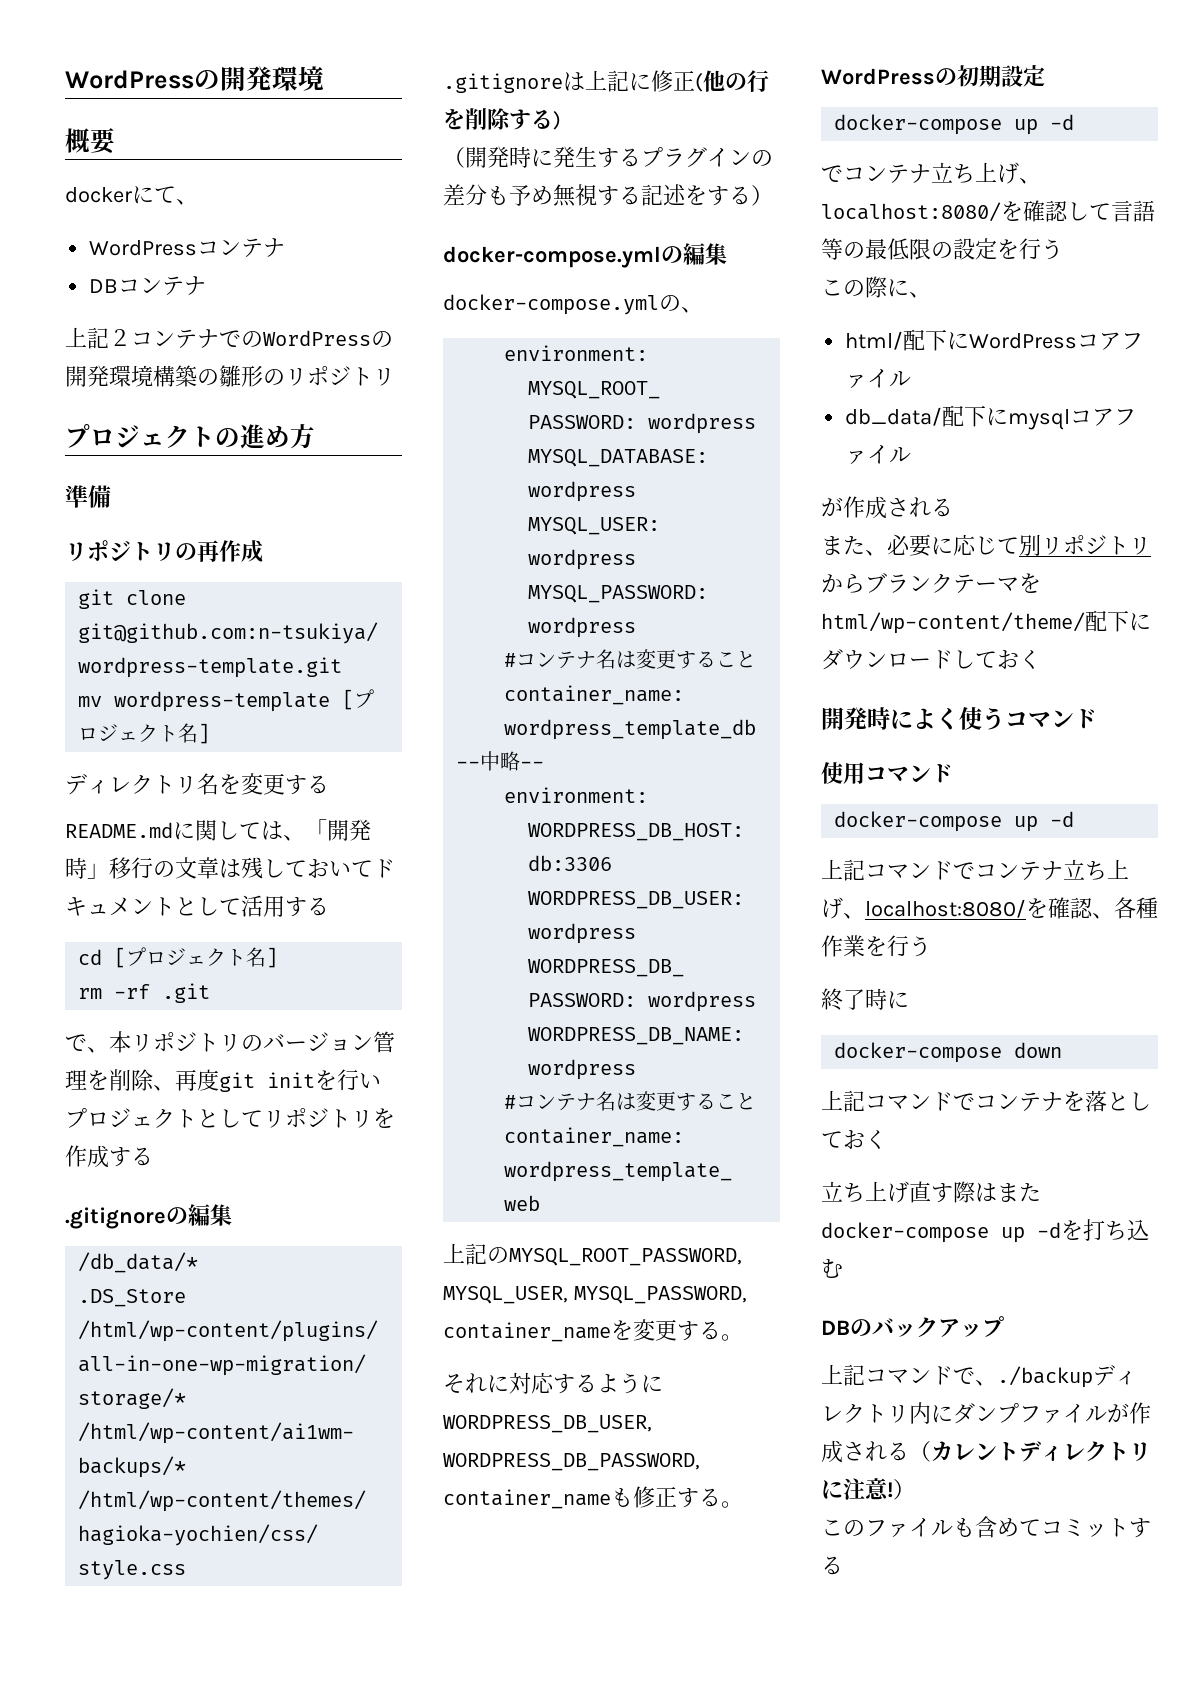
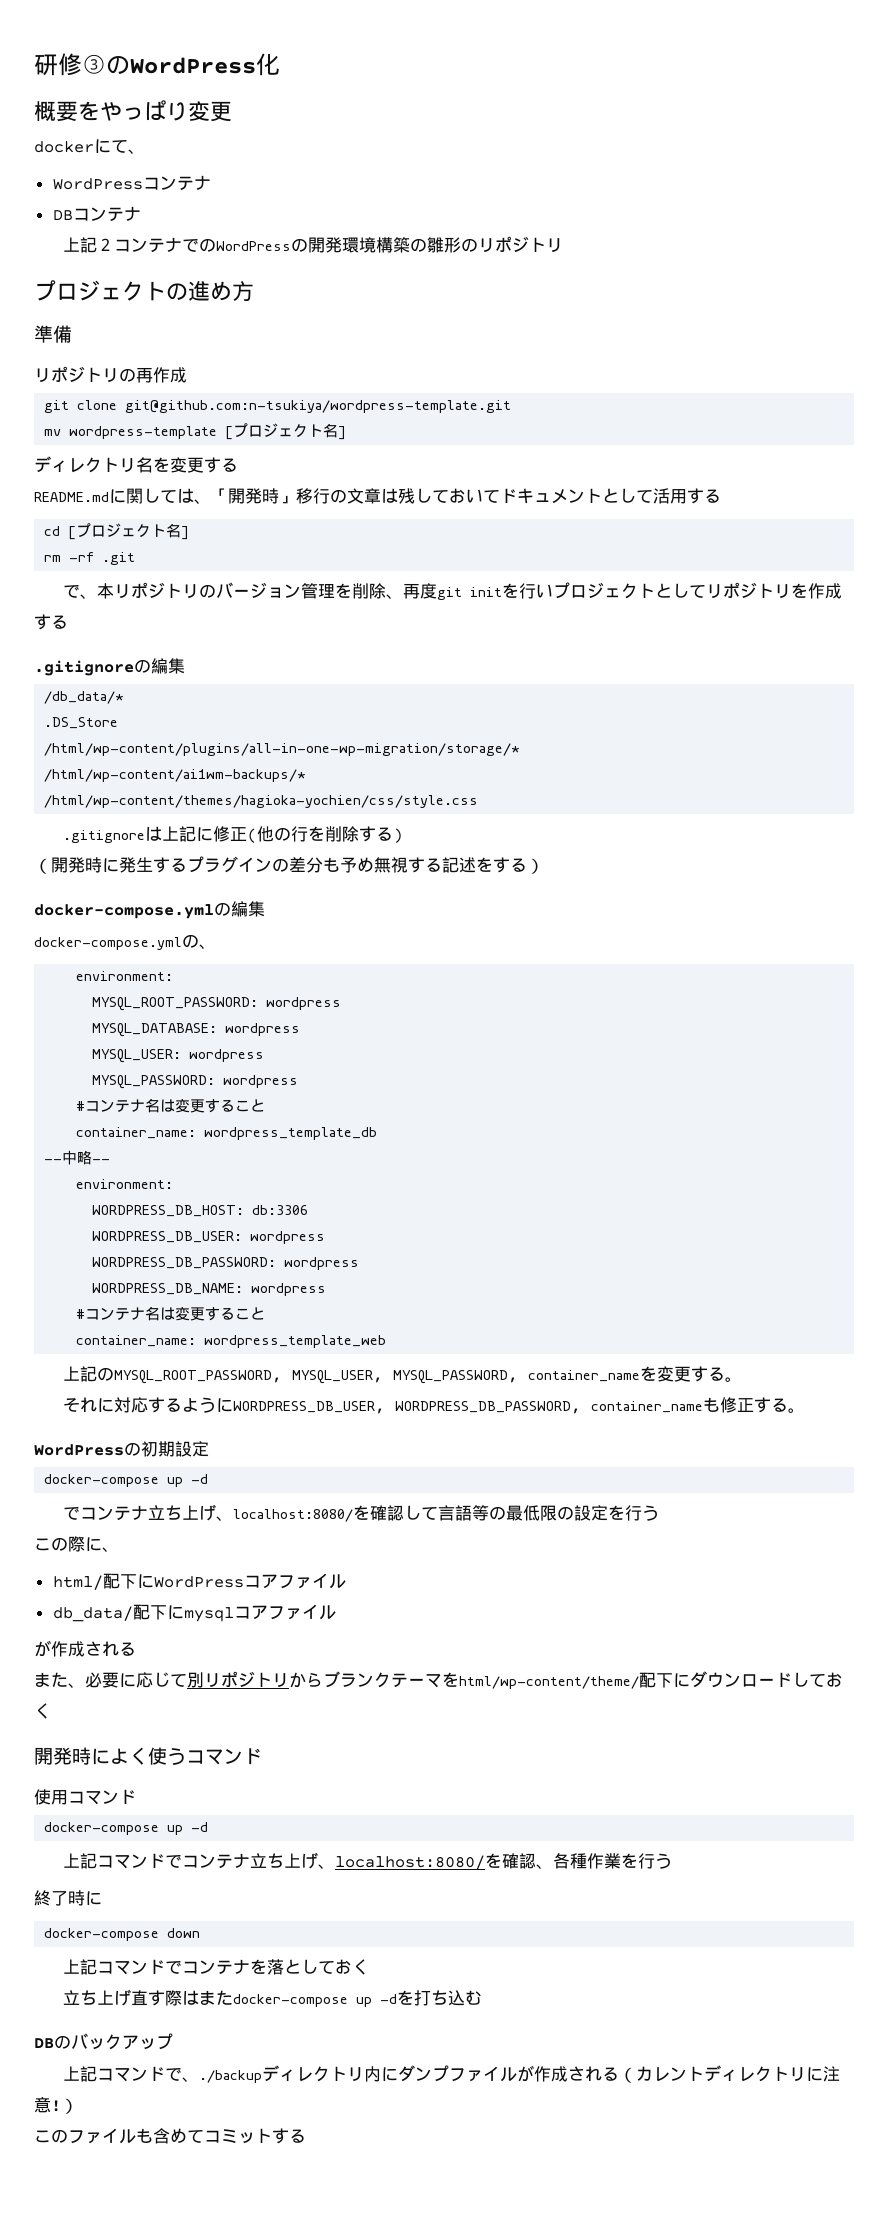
[65,66,324,91] [65,128,116,154] WordPressの開発環境 // 概要 -> [34,53,280,76] [34,100,232,122] 研修③のWordPress化 // 概要をやっぱり変更

